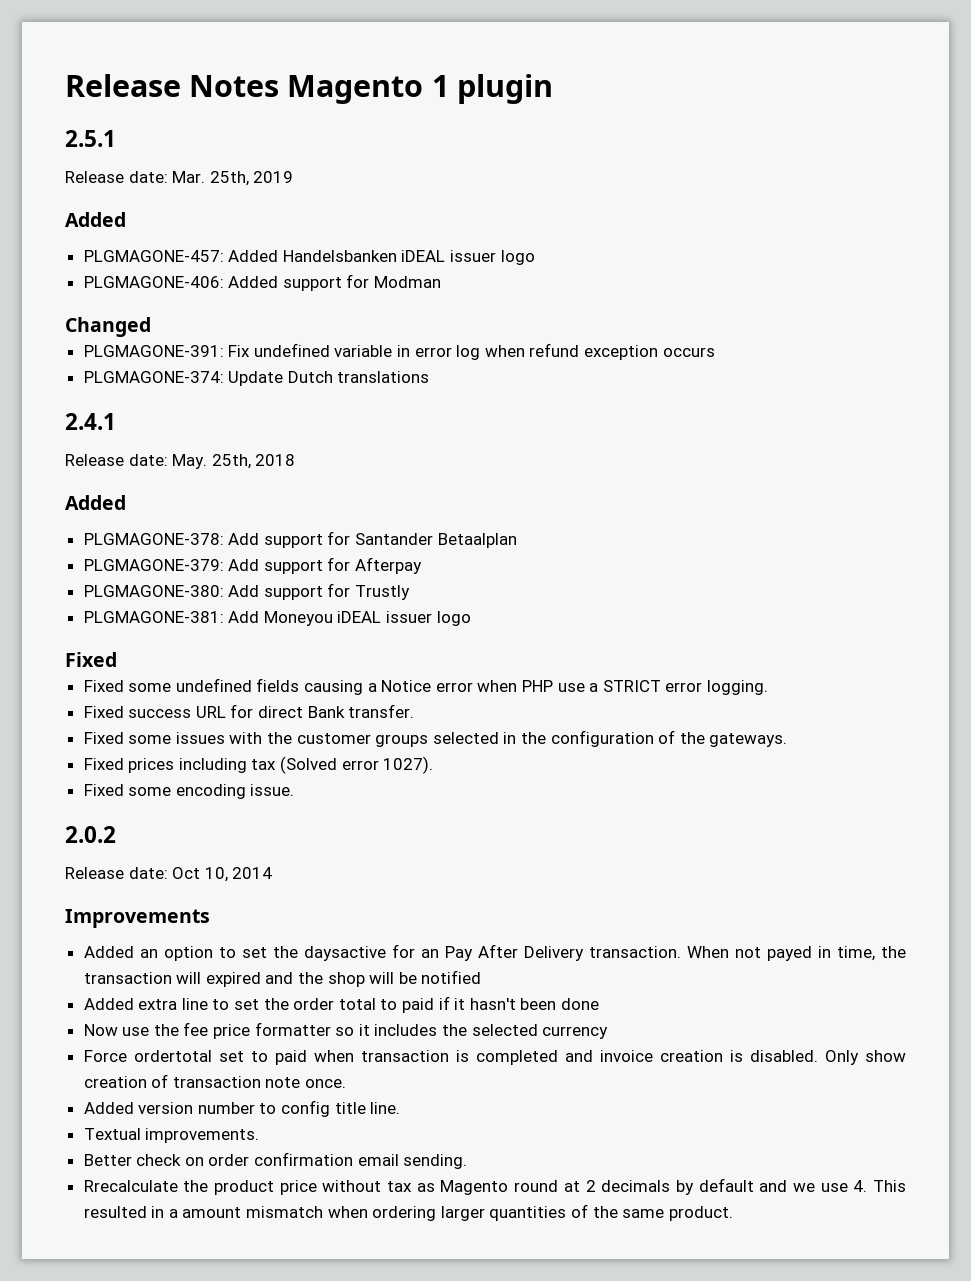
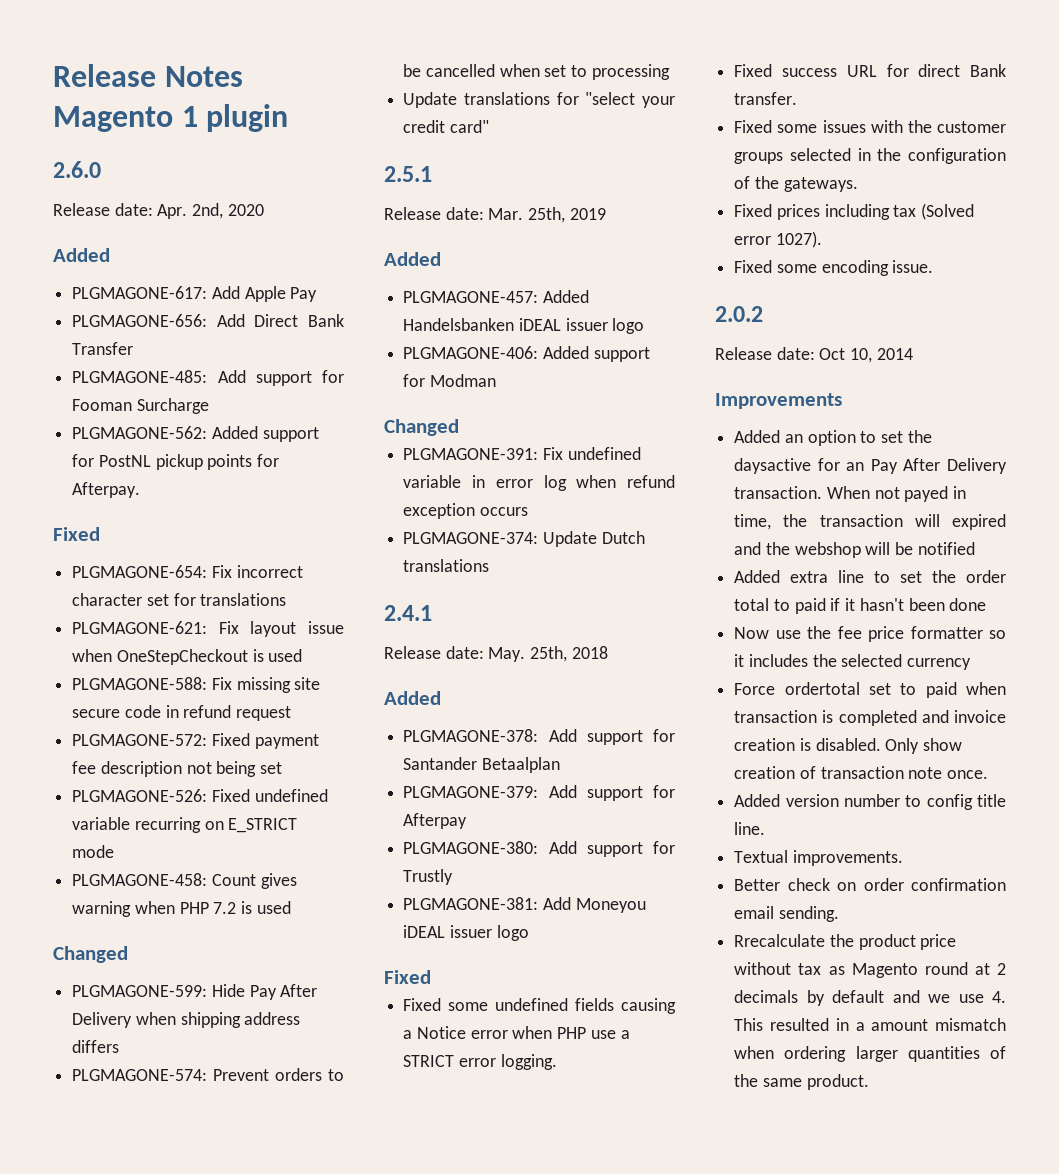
(553, 89) none -> [53,161,101,178] [53,203,264,219] [53,248,110,262] [72,286,318,302] [72,314,344,327] [72,342,134,355] [72,370,344,386] [72,398,209,414] [72,426,319,442] [72,454,280,470] [72,482,141,498] [53,527,100,541] [72,565,303,578] [72,593,287,606] [72,621,344,637] [72,649,303,665] [72,677,321,693] [72,705,292,721] [72,733,319,749] [72,761,283,777] [72,789,328,802] [72,817,298,833] [72,845,115,858] [72,873,297,889] [72,901,291,917] [53,946,128,963] [72,984,318,1000] [72,1012,301,1028] [72,1040,120,1053] [72,1068,344,1081] [403,64,670,80] [403,92,675,108] [403,120,489,133] // 2.6.0 // Release date: Apr. 2nd, 2020 // Added // PLGMAGONE-617: Add Apple Pay // PLGMAGONE-656: Add Direct Bank Transfer // PLGMAGONE-485: Add support for Fooman Surcharge // PLGMAGONE-562: Added support for PostNL pickup points for Afterpay. // Fixed // PLGMAGONE-654: Fix incorrect character set for translations // PLGMAGONE-621: Fix layout issue when OneStepCheckout is used // PLGMAGONE-588: Fix missing site secure code in refund request // PLGMAGONE-572: Fixed payment fee description not being set // PLGMAGONE-526: Fixed undefined variable recurring on E_STRICT mode // PLGMAGONE-458: Count gives warning when PHP 7.2 is used // Changed // PLGMAGONE-599: Hide Pay After Delivery when shipping address differs // PLGMAGONE-574: Prevent orders to be cancelled when set to processing // Update translations for "select your credit card"
[327,972,365,987] shop -> [794,542,861,558] webshop

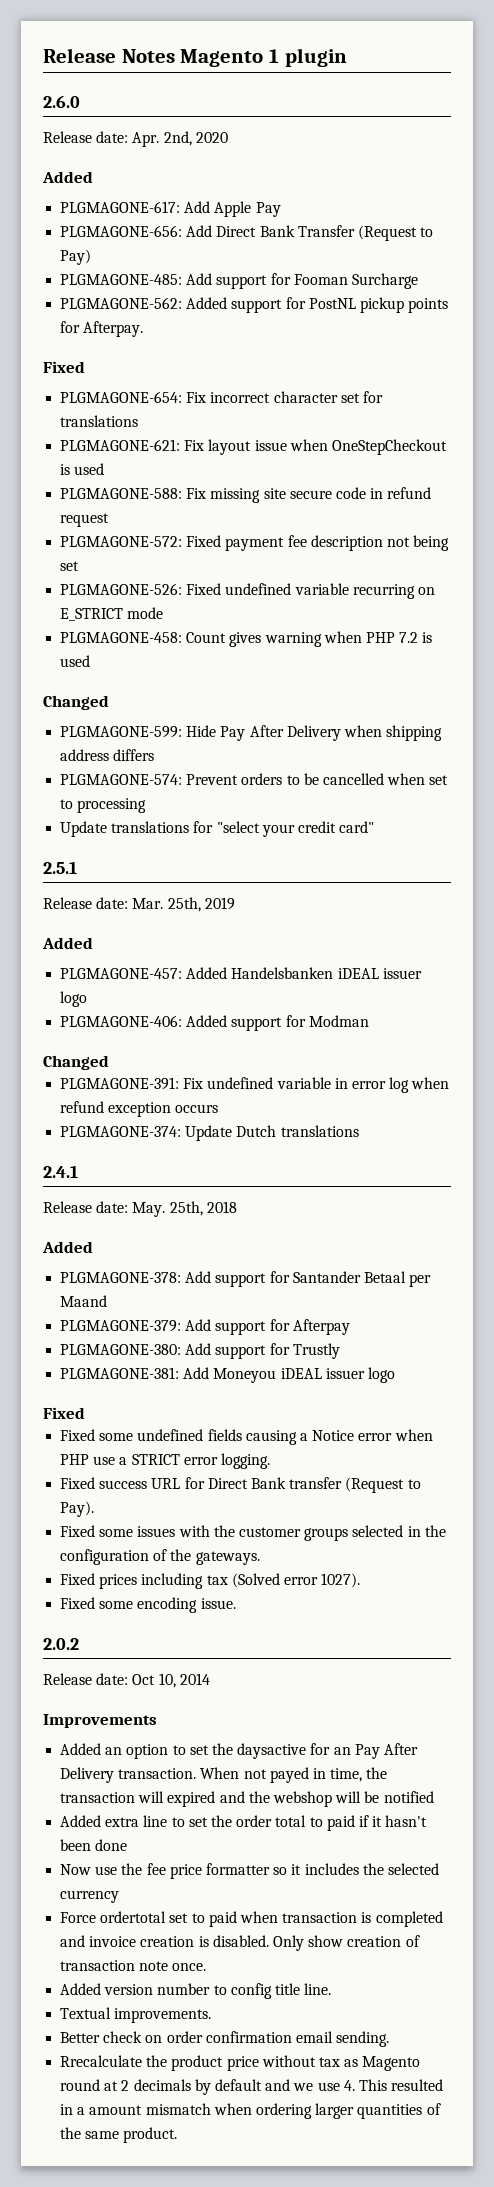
(134, 348) none -> [357,225,434,241] [60,249,92,265] (Request to Pay)
[481,757,560,773] Betaalplan -> [363,1271,432,1287] [60,1295,108,1307] Betaal per Maand
[918,64,1006,77] [734,92,798,105] direct Bank transfer. -> [207,1477,421,1493] [60,1501,95,1517] Direct Bank transfer (Request to Pay).

